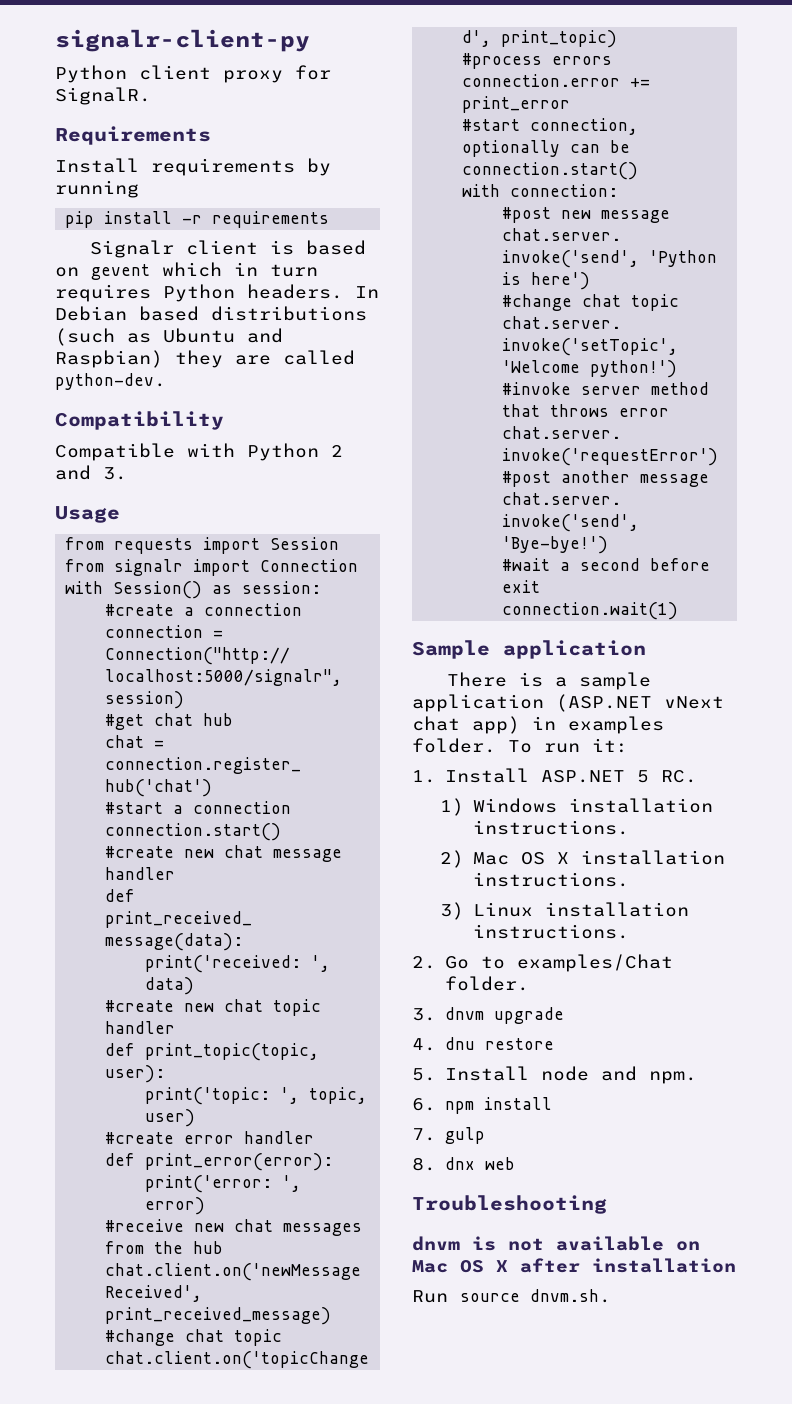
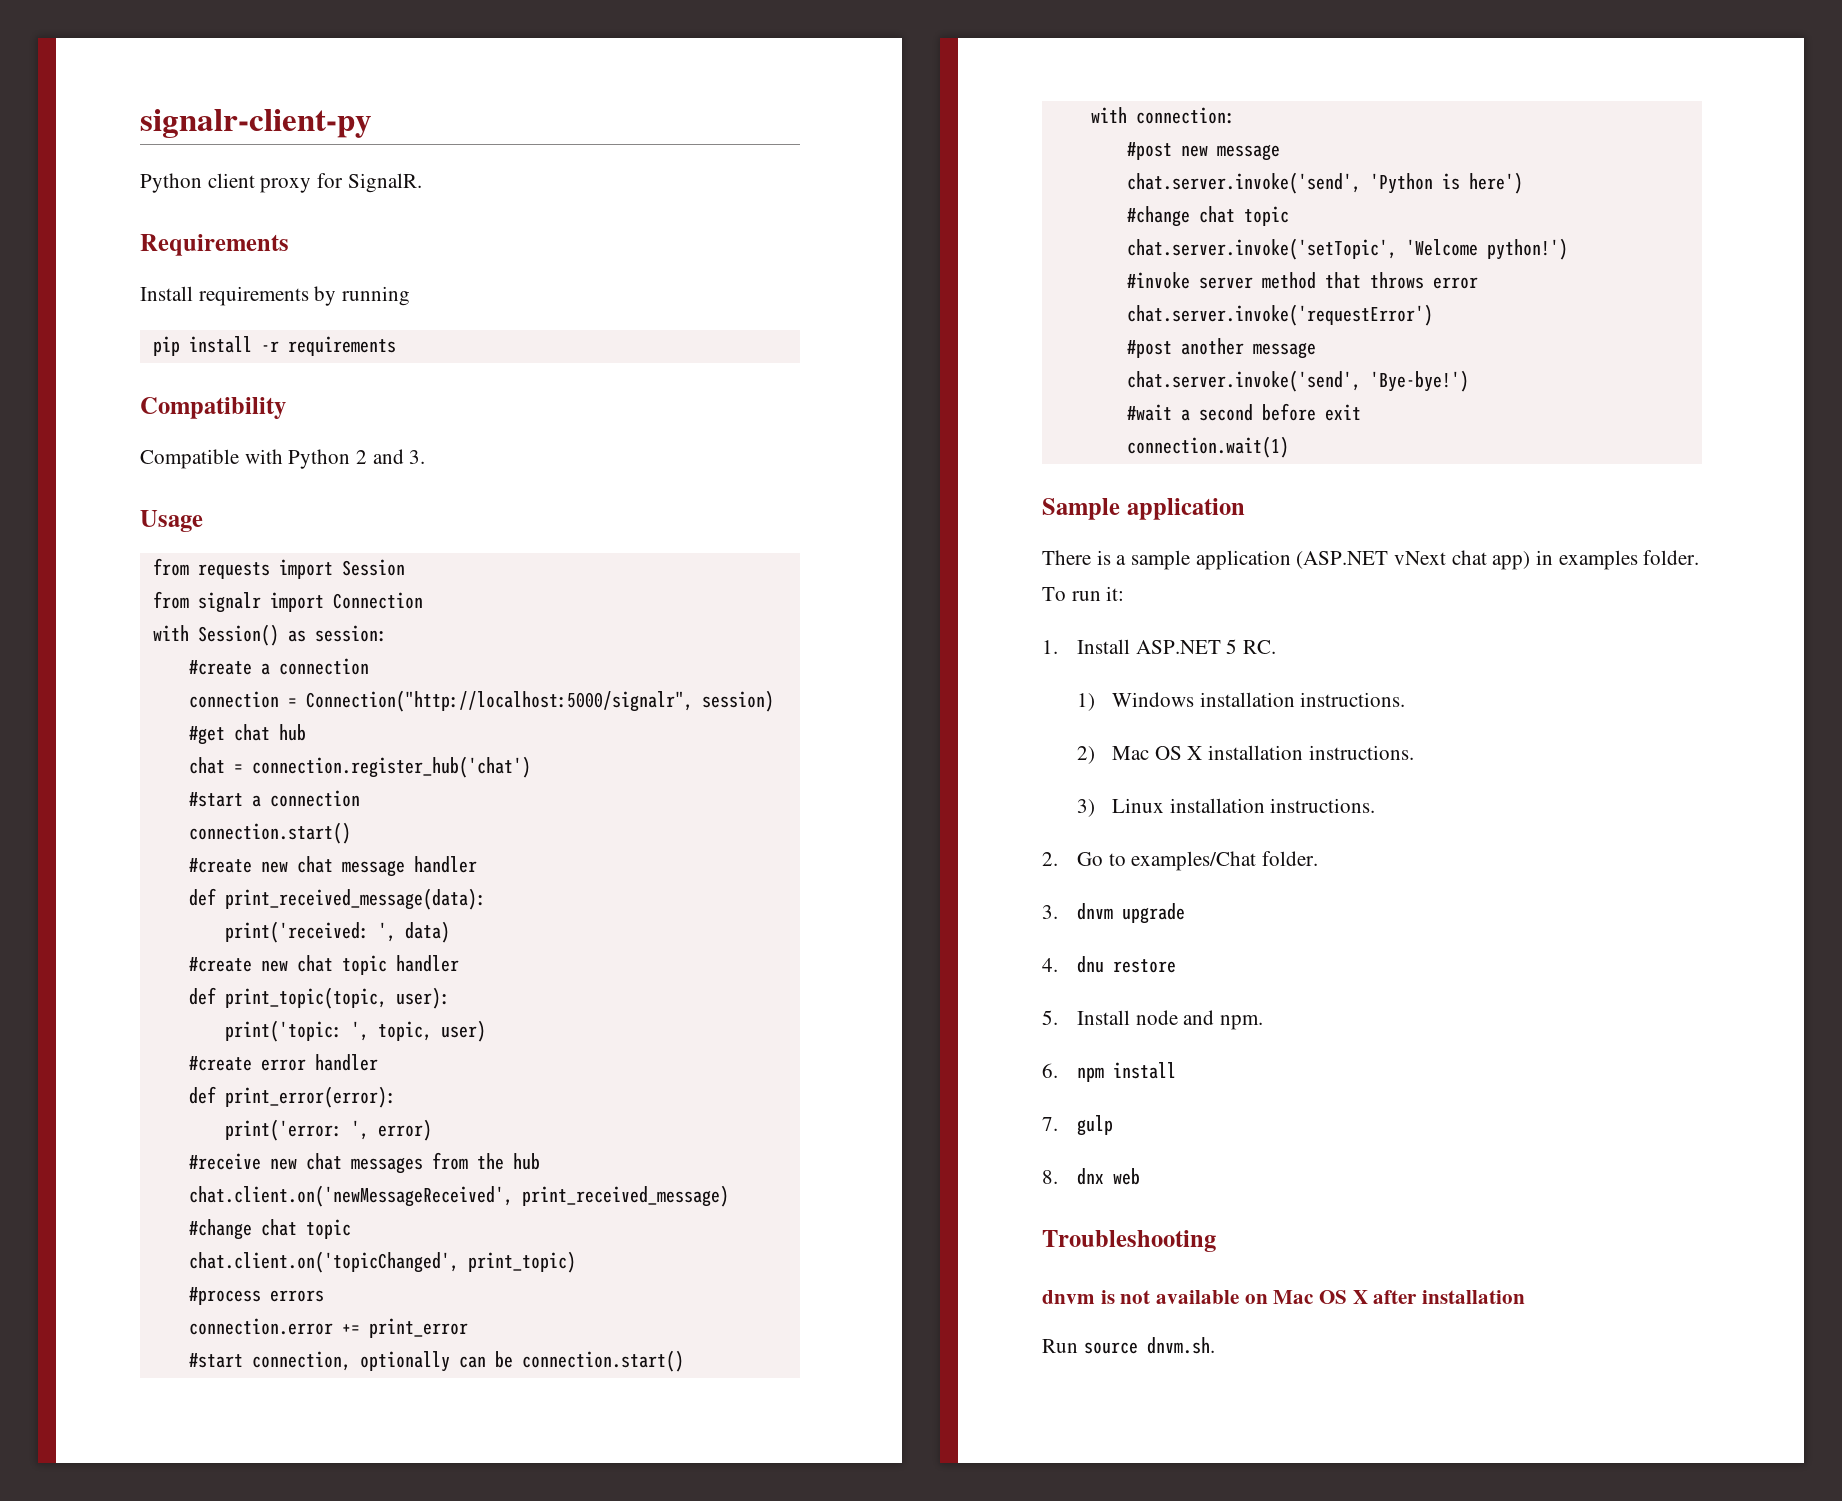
[90,240,367,258] [55,262,318,280] [55,284,379,302] [55,306,367,321] [55,328,283,346] [55,350,355,368] [55,373,166,390] // Signalr client is based on gevent which in turn requires Python headers. In Debian based distributions (such as Ubuntu and Raspbian) they are called python-dev. -> (396, 346) none

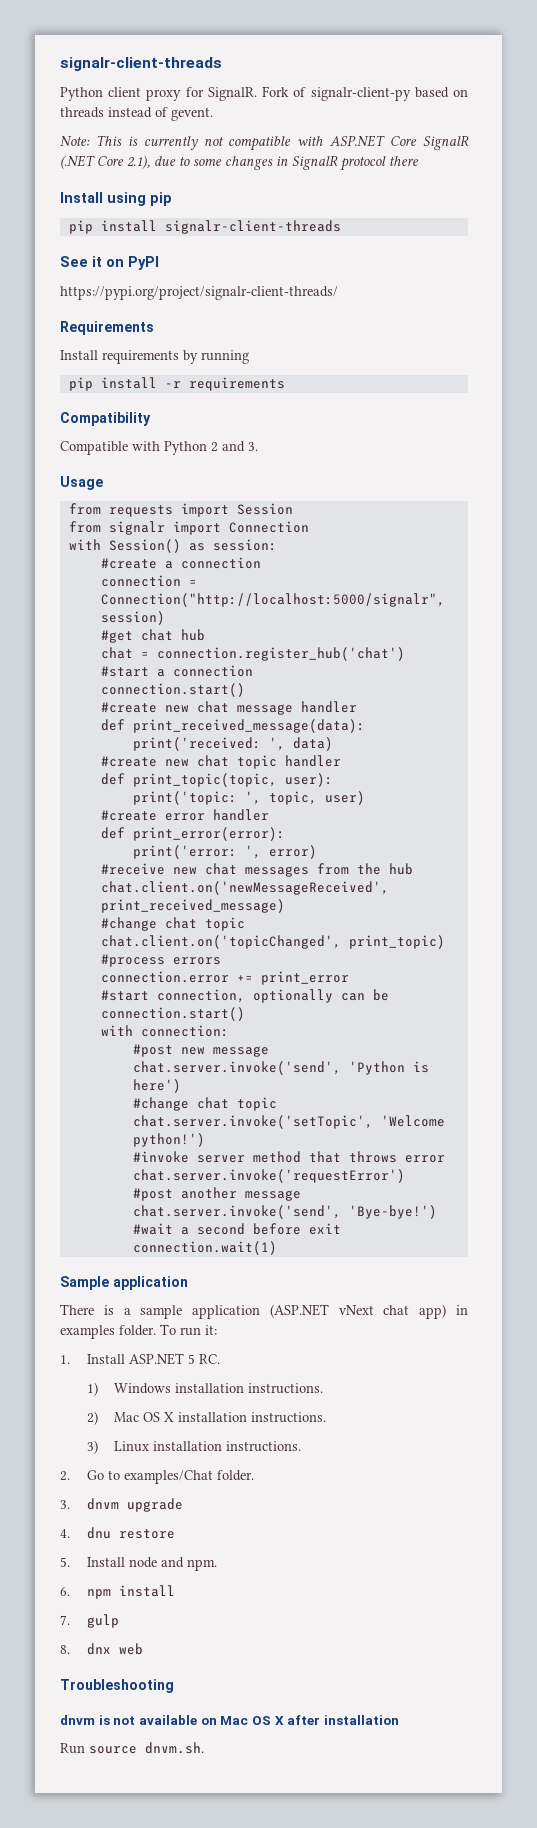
[140,109,372,138] signalr-client-py -> [60,57,222,71] signalr-client-threads
(422, 183) none -> [262,86,469,101] [60,107,213,121] [60,135,470,151] [60,155,419,171] [60,192,172,206] [68,220,341,234] [60,256,159,270] [60,286,338,300] Fork of signalr-client-py based on threads instead of gevent. // Note: This is currently not compatible with ASP.NET Core SignalR (.NET Core 2.1), due to some changes in SignalR protocol there // Install using pip // pip install signalr-client-threads // See it on PyPI // https://pypi.org/project/signalr-client-threads/

